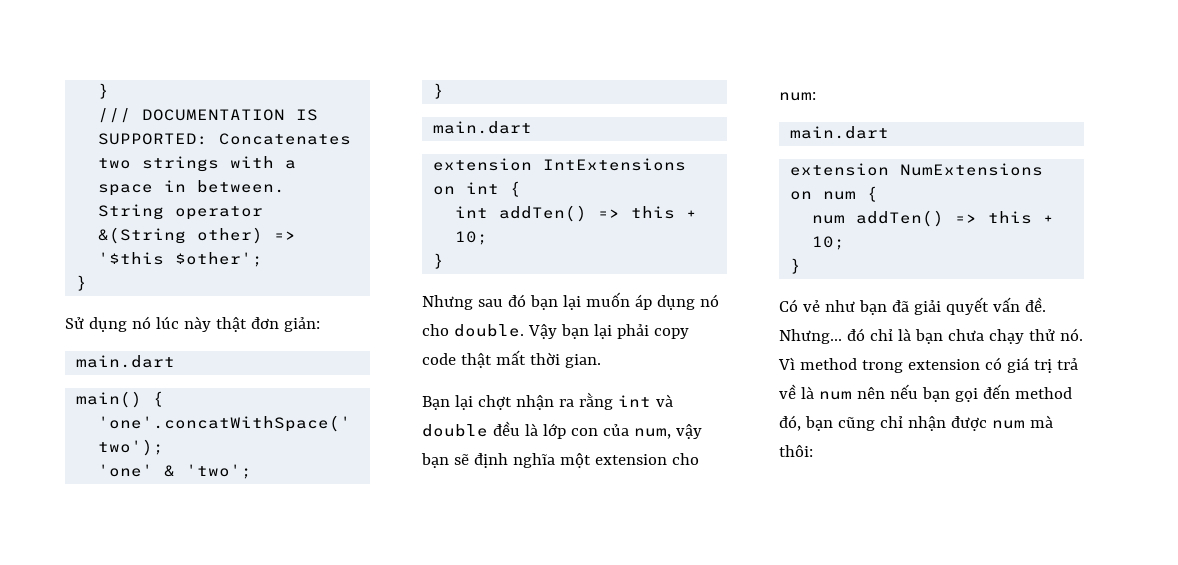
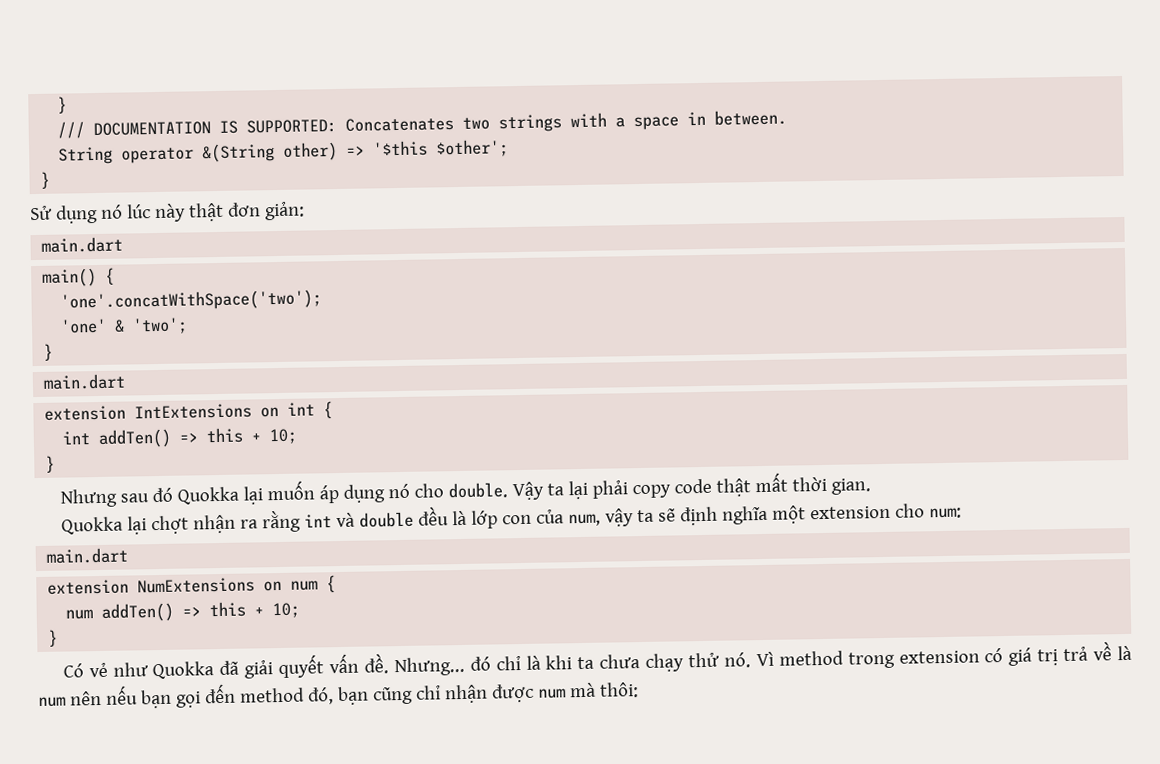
[529,295,558,310] bạn -> [176,486,239,505] Quokka
[560,324,589,339] bạn -> [546,483,564,496] ta
[422,396,450,410] Bạn -> [60,516,123,535] Quokka
[421,453,449,468] bạn -> [636,509,654,523] ta
[858,300,887,315] bạn -> [152,661,215,680] Quokka
[914,329,943,344] bạn -> [545,655,595,670] khi ta

